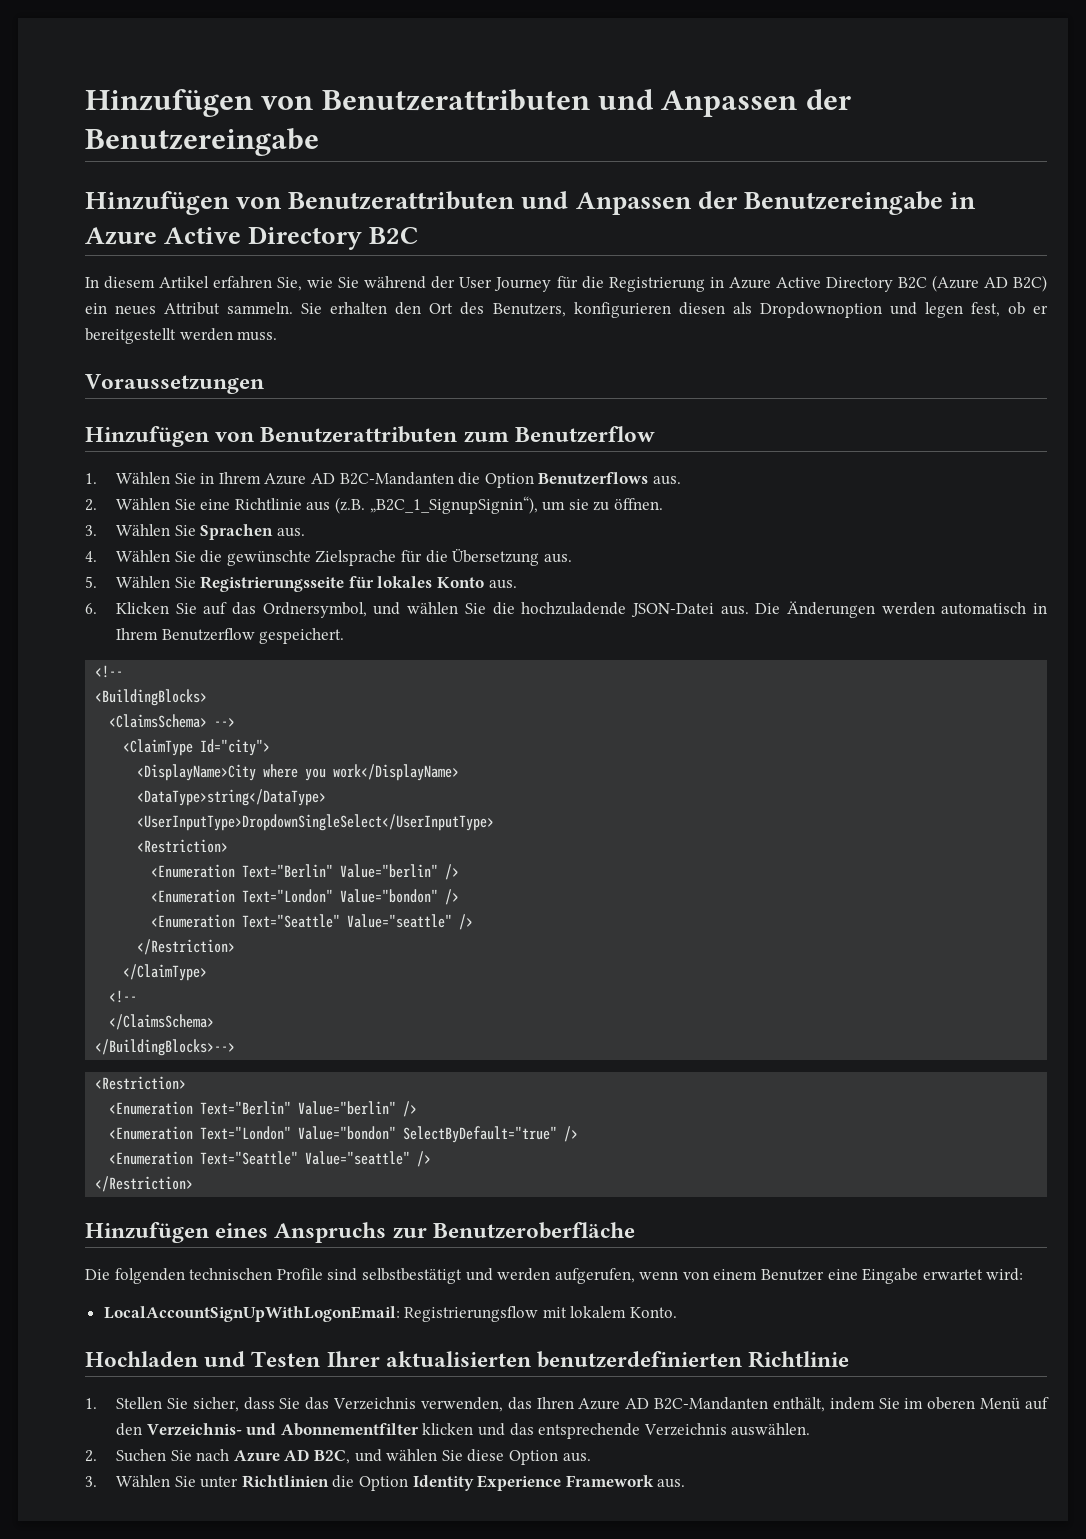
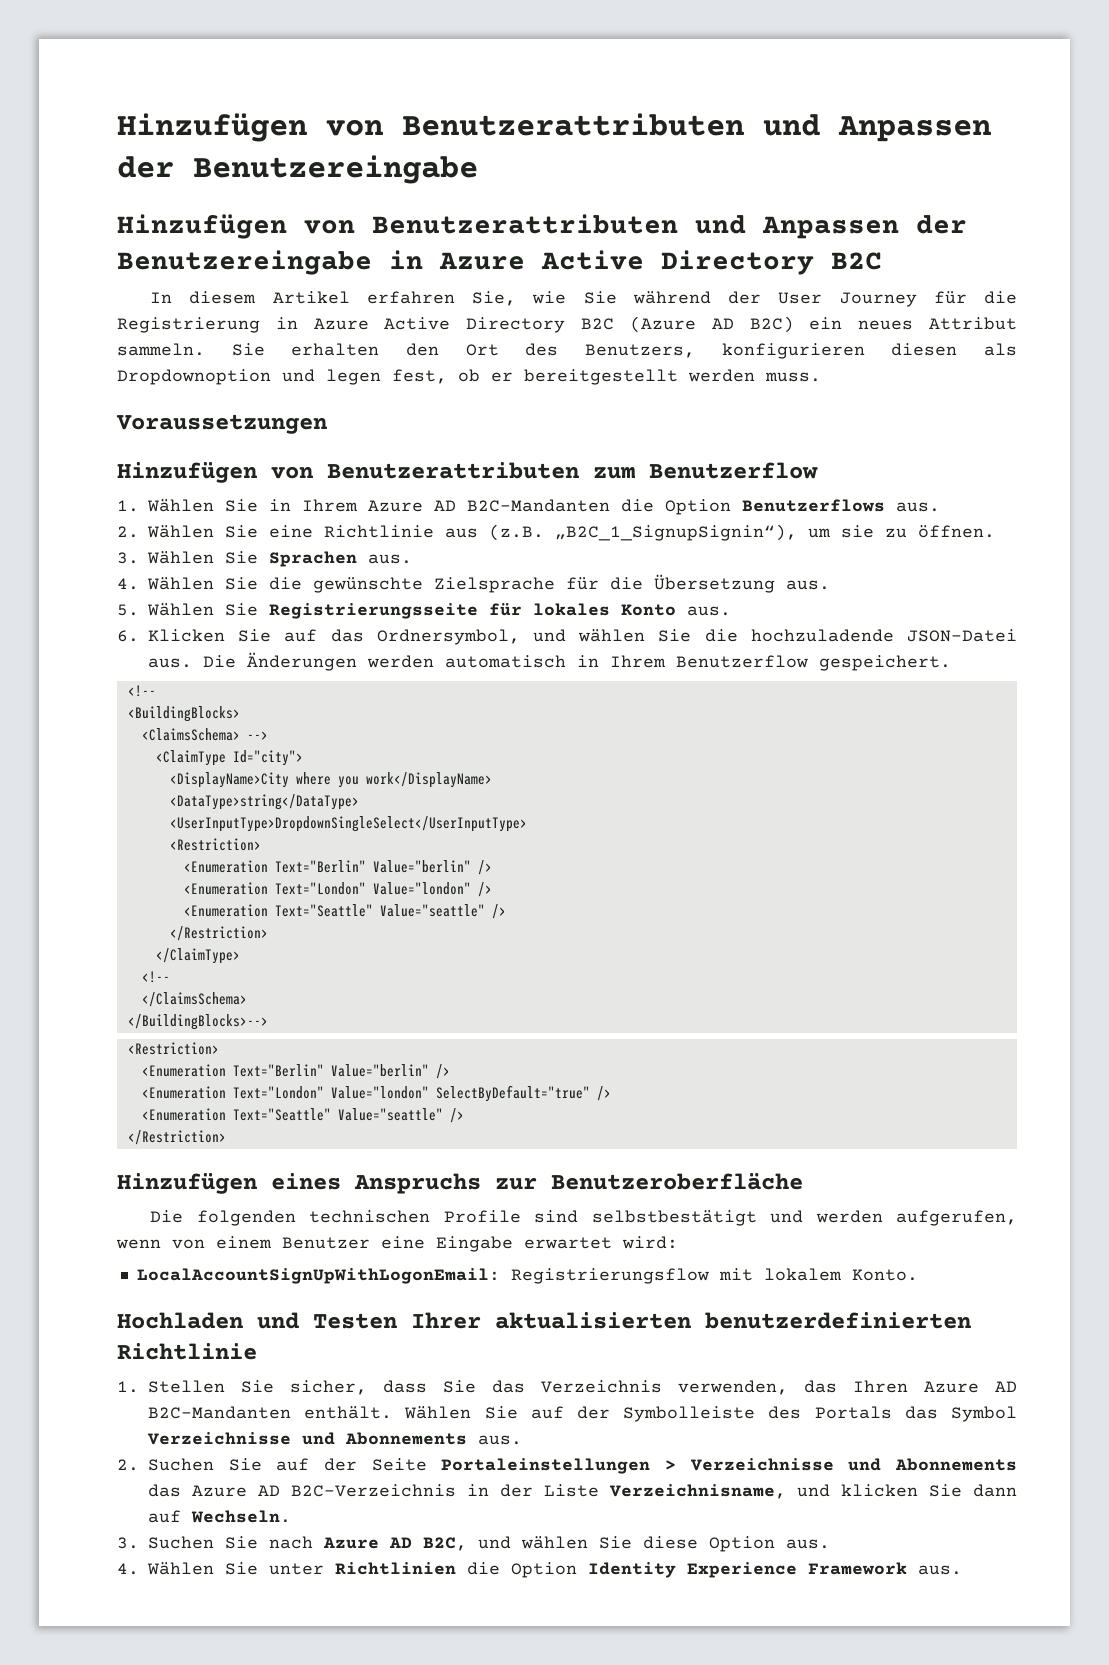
[340,889,439,903] Value="bondon" -> [372,882,471,895] Value="london"
[298,1126,397,1140] Value="bondon" -> [330,1086,429,1099] Value="london"
[772,1397,1049,1412] [116,1423,811,1439] [85,1450,97,1462] enthält, indem Sie im oberen Menü auf den Verzeichnis- und Abonnementfilter klicken und das entsprechende Verzeichnis auswählen. // 2. -> [304,1406,1018,1422] [147,1432,522,1445] [117,1458,1017,1474] [148,1484,1017,1499] [148,1510,291,1523] [117,1537,139,1549] enthält. Wählen Sie auf der Symbolleiste des Portals das Symbol Verzeichnisse und Abonnements aus. // 2. Suchen Sie auf der Seite Portaleinstellungen > Verzeichnisse und Abonnements das Azure AD B2C-Verzeichnis in der Liste Verzeichnisname, und klicken Sie dann auf Wechseln. // 3.
[85,1476,97,1487] 3. -> [117,1563,139,1575] 4.

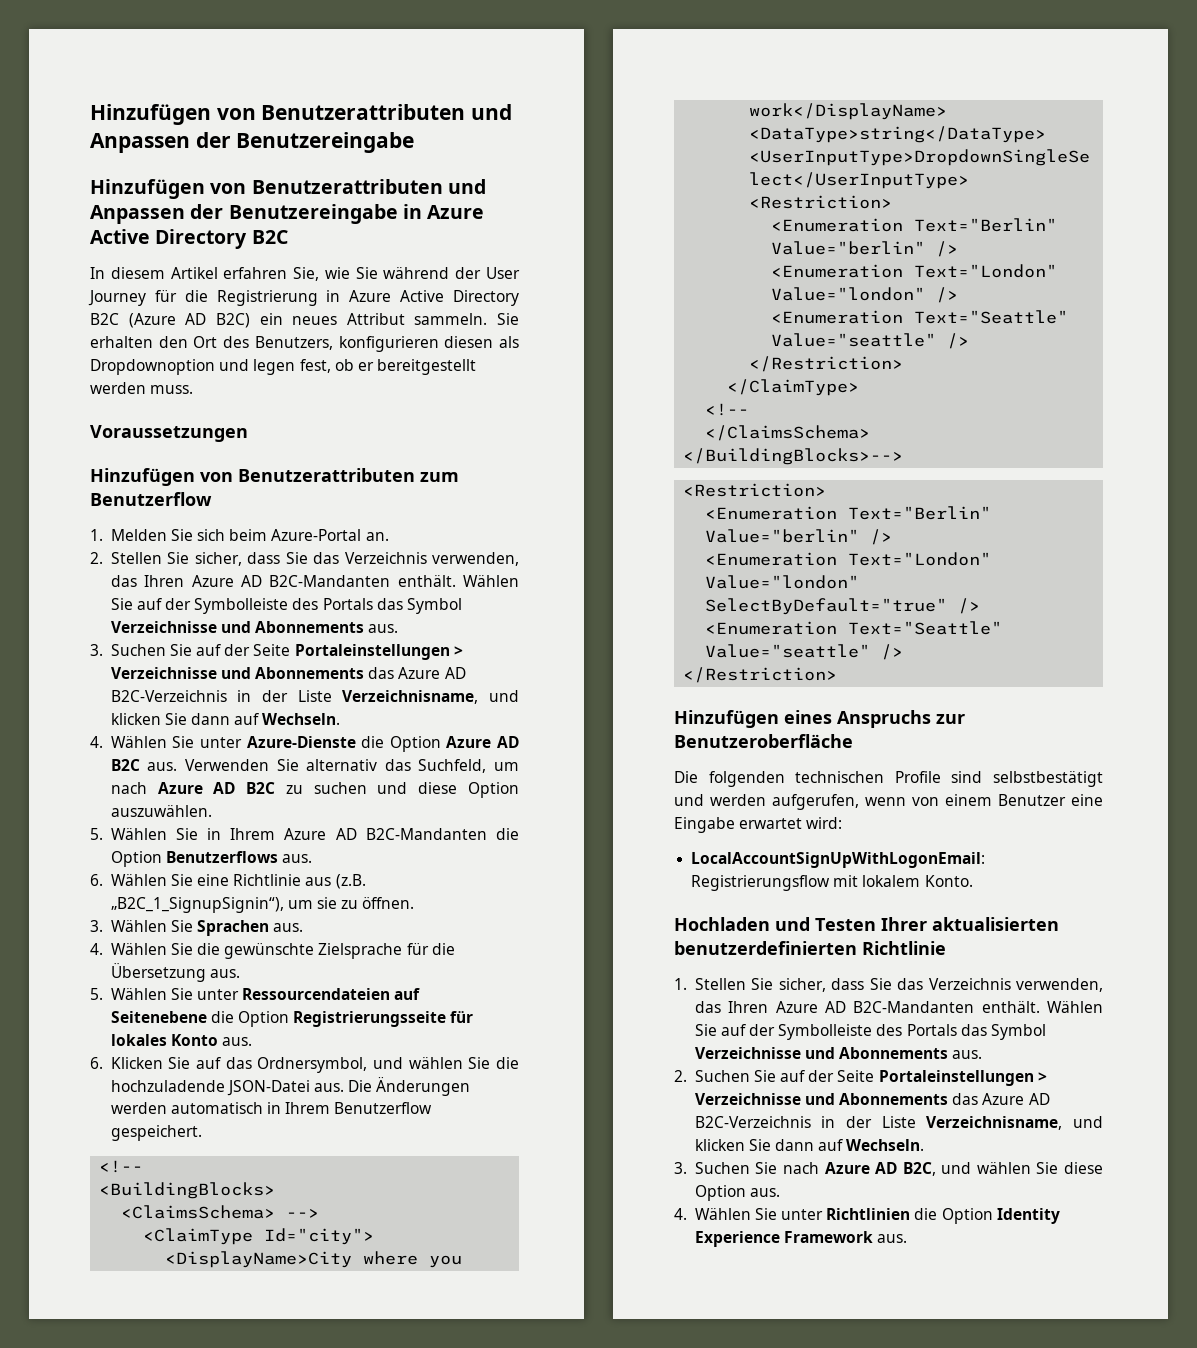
(139, 506) none -> [110,529,389,541] [90,552,519,566] [110,575,519,587] [110,598,463,614] [110,621,399,633] [90,644,463,660] [110,667,466,679] [110,690,519,704] [110,713,341,725] [90,736,519,752] [110,759,519,773] [110,782,519,798] [110,805,212,817] [90,828,103,840] Melden Sie sich beim Azure-Portal an. // 2. Stellen Sie sicher, dass Sie das Verzeichnis verwenden, das Ihren Azure AD B2C-Mandanten enthält. Wählen Sie auf der Symbolleiste des Portals das Symbol Verzeichnisse und Abonnements aus. // 3. Suchen Sie auf der Seite Portaleinstellungen > Verzeichnisse und Abonnements das Azure AD B2C-Verzeichnis in der Liste Verzeichnisname, und klicken Sie dann auf Wechseln. // 4. Wählen Sie unter Azure-Dienste die Option Azure AD B2C aus. Verwenden Sie alternativ das Suchfeld, um nach Azure AD B2C zu suchen und diese Option auszuwählen. // 5.
[117,526,139,538] 2. -> [90,874,103,886] 6.
(258, 609) none -> [197,988,421,1000] [110,1011,290,1027] unter Ressourcendateien auf Seitenebene die Option

